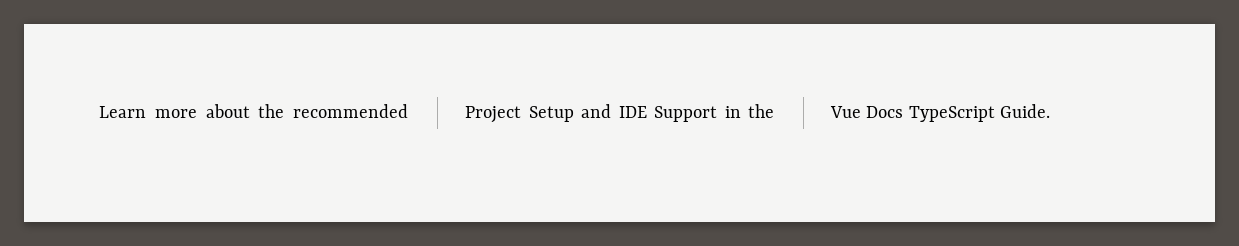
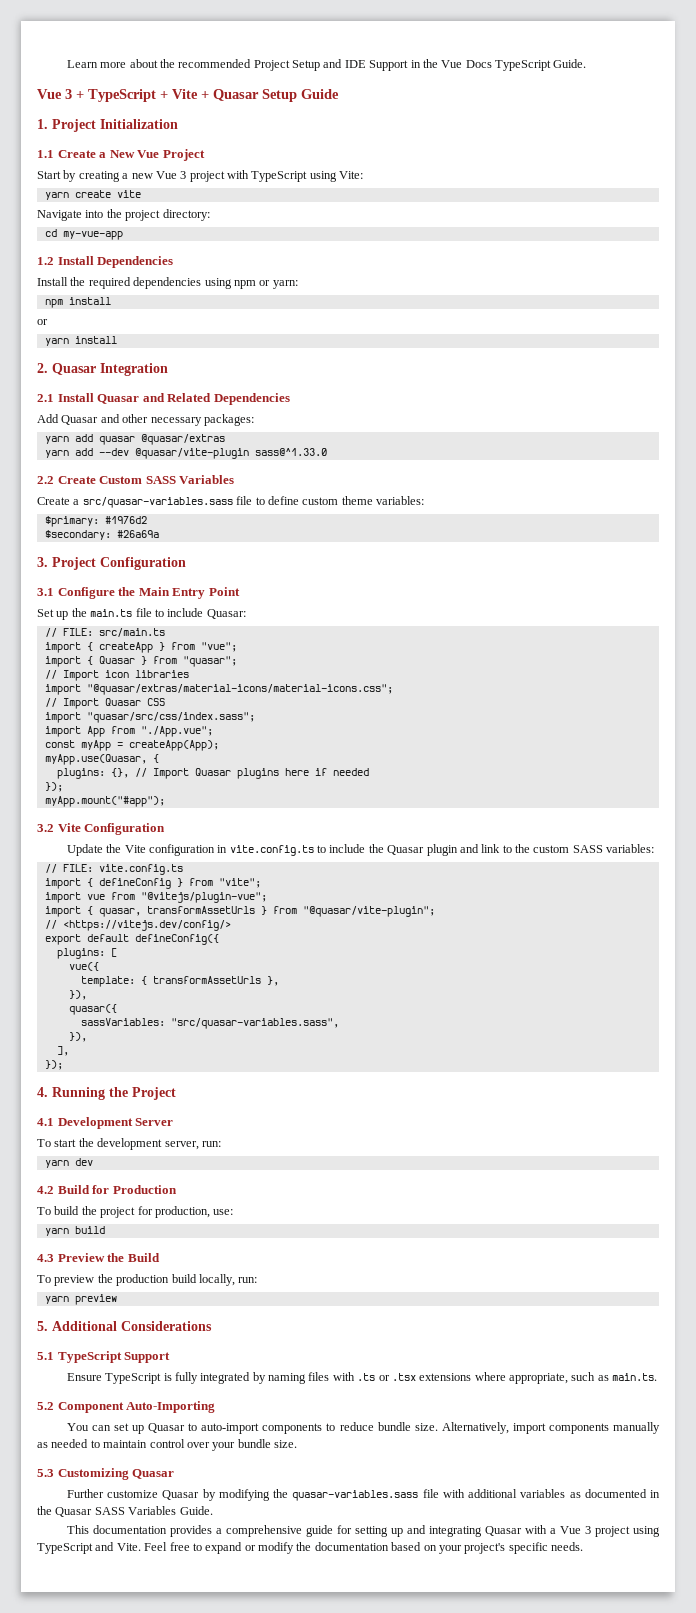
(1050, 111) none -> [37,89,339,102] [37,119,178,132] [37,149,205,161] [37,170,364,182] [44,190,141,200] [37,209,210,221] [44,229,123,240] [37,256,174,268] [37,277,298,289] [44,297,111,308] [37,319,48,325] [44,336,117,346] [37,363,168,376] [37,393,290,405] [37,414,254,426] [44,434,225,445] [44,448,327,459] [37,475,235,484] [37,496,424,508] [44,516,147,527] [44,530,159,540] [37,557,186,570] [37,587,240,599] [37,608,246,620] [44,628,165,637] [44,642,237,653] [44,656,237,667] [44,670,189,681] [44,684,393,695] [44,698,165,709] [44,712,255,723] [44,726,213,737] [44,740,219,751] [44,754,159,765] [56,768,369,779] [44,782,63,792] [44,796,165,807] [37,823,166,835] [66,844,655,856] [44,864,183,875] [44,878,261,889] [44,892,267,903] [44,906,435,917] [44,920,231,931] [44,934,219,945] [56,948,117,959] [68,962,99,971] [80,976,279,987] [68,990,87,1000] [68,1004,117,1015] [80,1018,339,1029] [68,1032,87,1042] [56,1046,69,1056] [44,1060,63,1070] [37,1087,176,1100] [37,1117,174,1129] [37,1138,221,1150] [44,1158,93,1168] [37,1185,177,1194] [37,1206,234,1218] [44,1226,105,1236] [37,1253,160,1262] [37,1274,258,1286] [44,1294,117,1305] [37,1321,212,1331] [37,1351,171,1363] [66,1372,658,1384] [37,1401,216,1413] [66,1422,661,1434] [37,1439,297,1451] [37,1468,175,1480] [66,1489,660,1501] [37,1506,213,1517] [66,1525,660,1537] [37,1542,583,1554] // Vue 3 + TypeScript + Vite + Quasar Setup Guide // 1. Project Initialization // 1.1 Create a New Vue Project // Start by creating a new Vue 3 project with TypeScript using Vite: // yarn create vite // Navigate into the project directory: // cd my-vue-app // 1.2 Install Dependencies // Install the required dependencies using npm or yarn: // npm install // or // yarn install // 2. Quasar Integration // 2.1 Install Quasar and Related Dependencies // Add Quasar and other necessary packages: // yarn add quasar @quasar/extras // yarn add --dev @quasar/vite-plugin sass@^1.33.0 // 2.2 Create Custom SASS Variables // Create a src/quasar-variables.sass file to define custom theme variables: // $primary: #1976d2 // $secondary: #26a69a // 3. Project Configuration // 3.1 Configure the Main Entry Point // Set up the main.ts file to include Quasar: // // FILE: src/main.ts // import { createApp } from "vue"; // import { Quasar } from "quasar"; // // Import icon libraries // import "@quasar/extras/material-icons/material-icons.css"; // // Import Quasar CSS // import "quasar/src/css/index.sass"; // import App from "./App.vue"; // const myApp = createApp(App); // myApp.use(Quasar, { // plugins: {}, // Import Quasar plugins here if needed // }); // myApp.mount("#app"); // 3.2 Vite Configuration // Update the Vite configuration in vite.config.ts to include the Quasar plugin and link to the custom SASS variables: // // FILE: vite.config.ts // import { defineConfig } from "vite"; // import vue from "@vitejs/plugin-vue"; // import { quasar, transformAssetUrls } from "@quasar/vite-plugin"; // // <https://vitejs.dev/config/> // export default defineConfig({ // plugins: [ // vue({ // template: { transformAssetUrls }, // }), // quasar({ // sassVariables: "src/quasar-variables.sass", // }), // ], // }); // 4. Running the Project // 4.1 Development Server // To start the development server, run: // yarn dev // 4.2 Build for Production // To build the project for production, use: // yarn build // 4.3 Preview the Build // To preview the production build locally, run: // yarn preview // 5. Additional Considerations // 5.1 TypeScript Support // Ensure TypeScript is fully integrated by naming files with .ts or .tsx extensions where appropriate, such as main.ts. // 5.2 Component Auto-Importing // You can set up Quasar to auto-import components to reduce bundle size. Alternatively, import components manually as needed to maintain control over your bundle size. // 5.3 Customizing Quasar // Further customize Quasar by modifying the quasar-variables.sass file with additional variables as documented in the Quasar SASS Variables Guide. // This documentation provides a comprehensive guide for setting up and integrating Quasar with a Vue 3 project using TypeScript and Vite. Feel free to expand or modify the documentation based on your project's specific needs.

